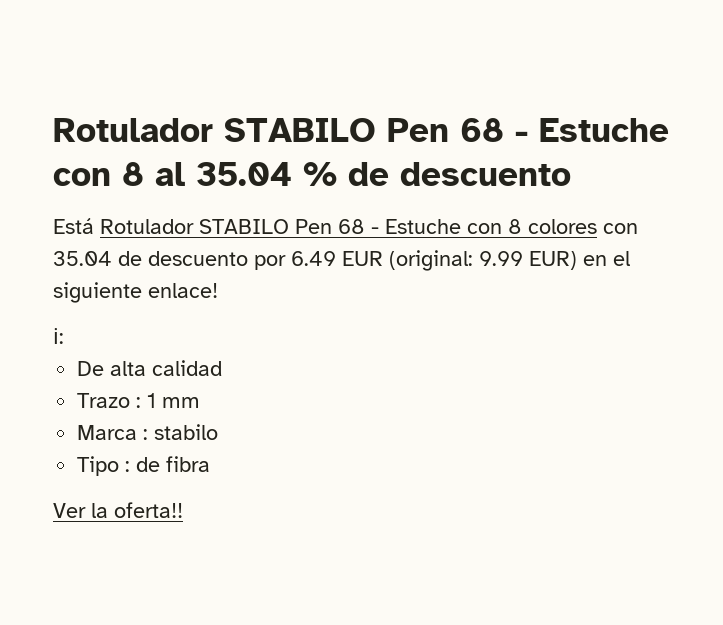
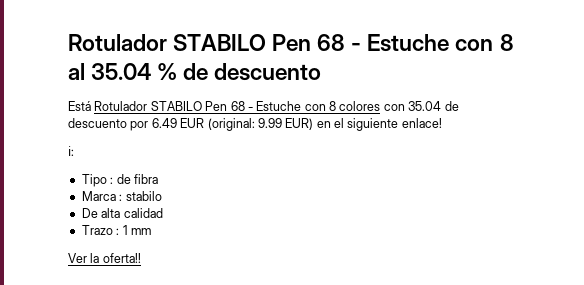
(64, 336) none -> [81,174,158,187] [81,191,162,201] // Tipo : de fibra // Marca : stabilo
[77,424,219,440] [77,456,211,476] // Marca : stabilo // Tipo : de fibra -> (151, 231) none

